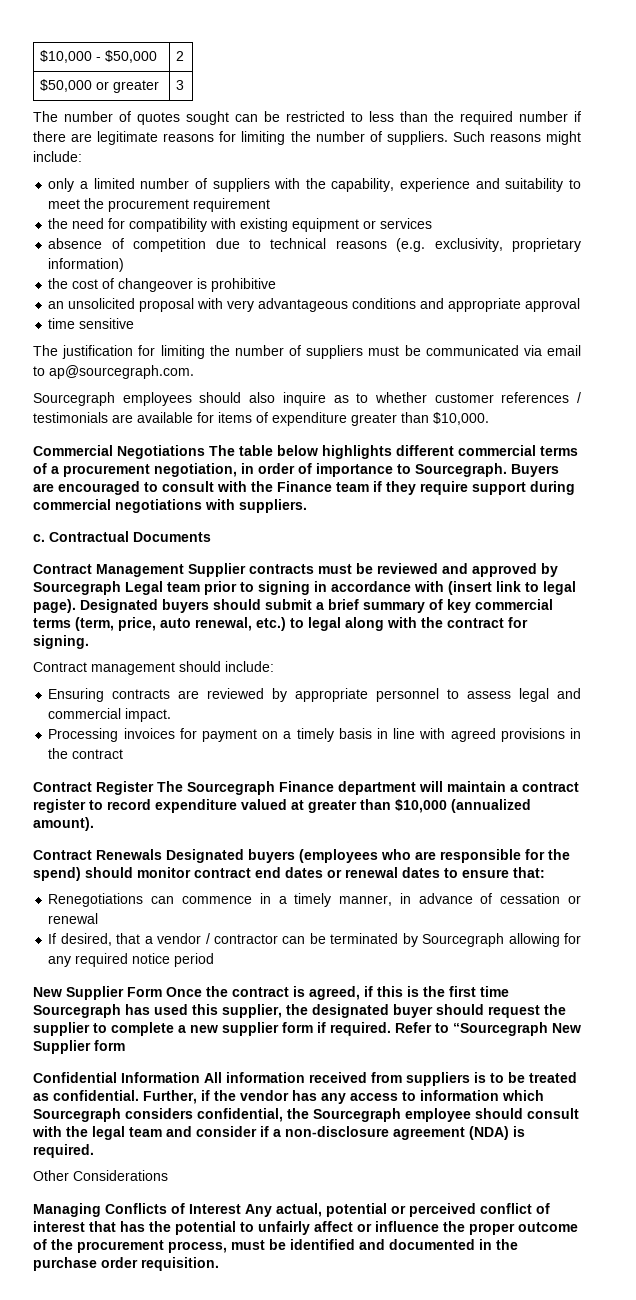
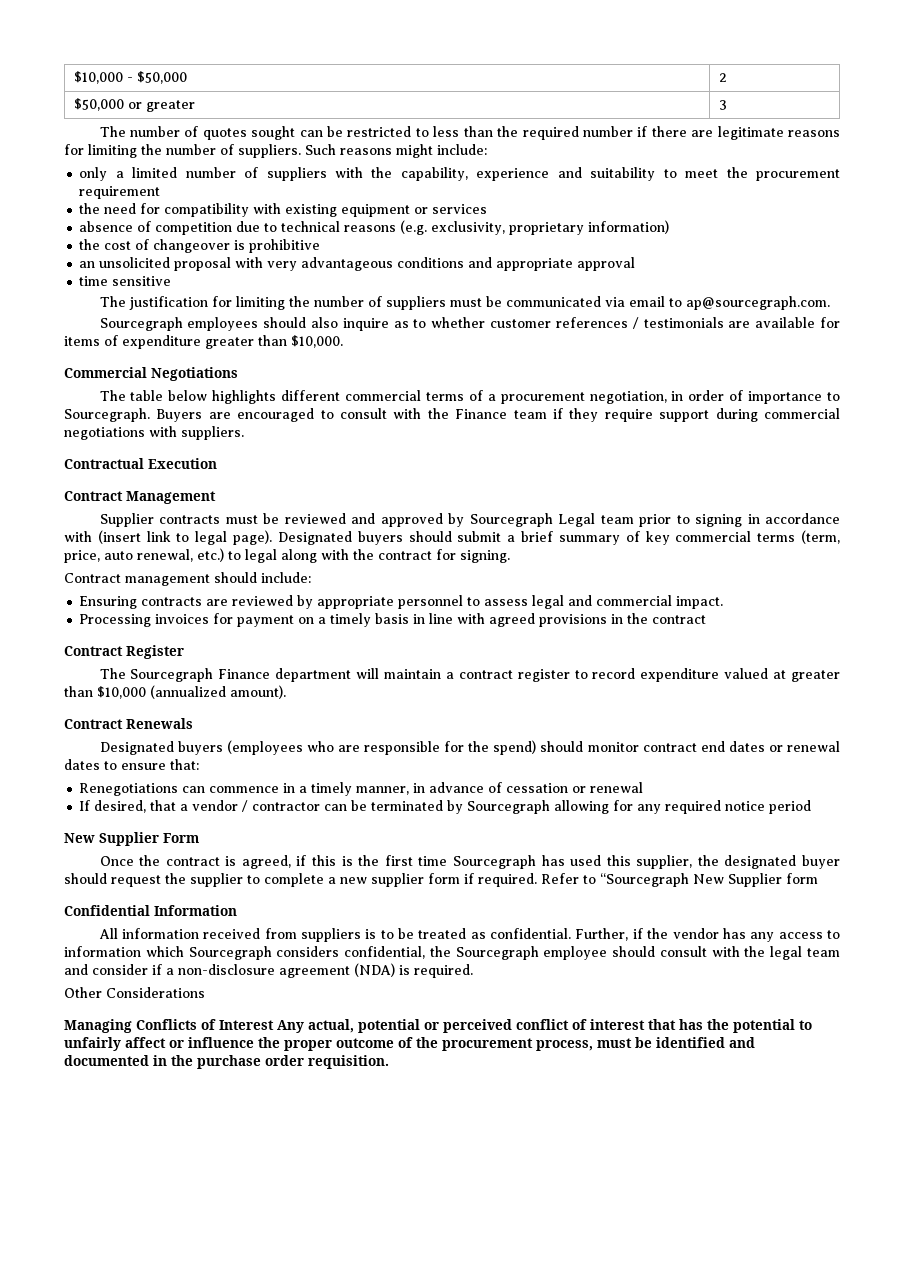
(205, 452) none -> (238, 374) //
[33,531,211,542] c. Contractual Documents -> [64,458,217,469] Contractual Execution
(184, 570) none -> (216, 497) //
(154, 788) none -> (184, 652) //
(162, 854) none -> (193, 723) //
(162, 992) none -> (199, 838) //
(200, 1077) none -> (237, 910) //

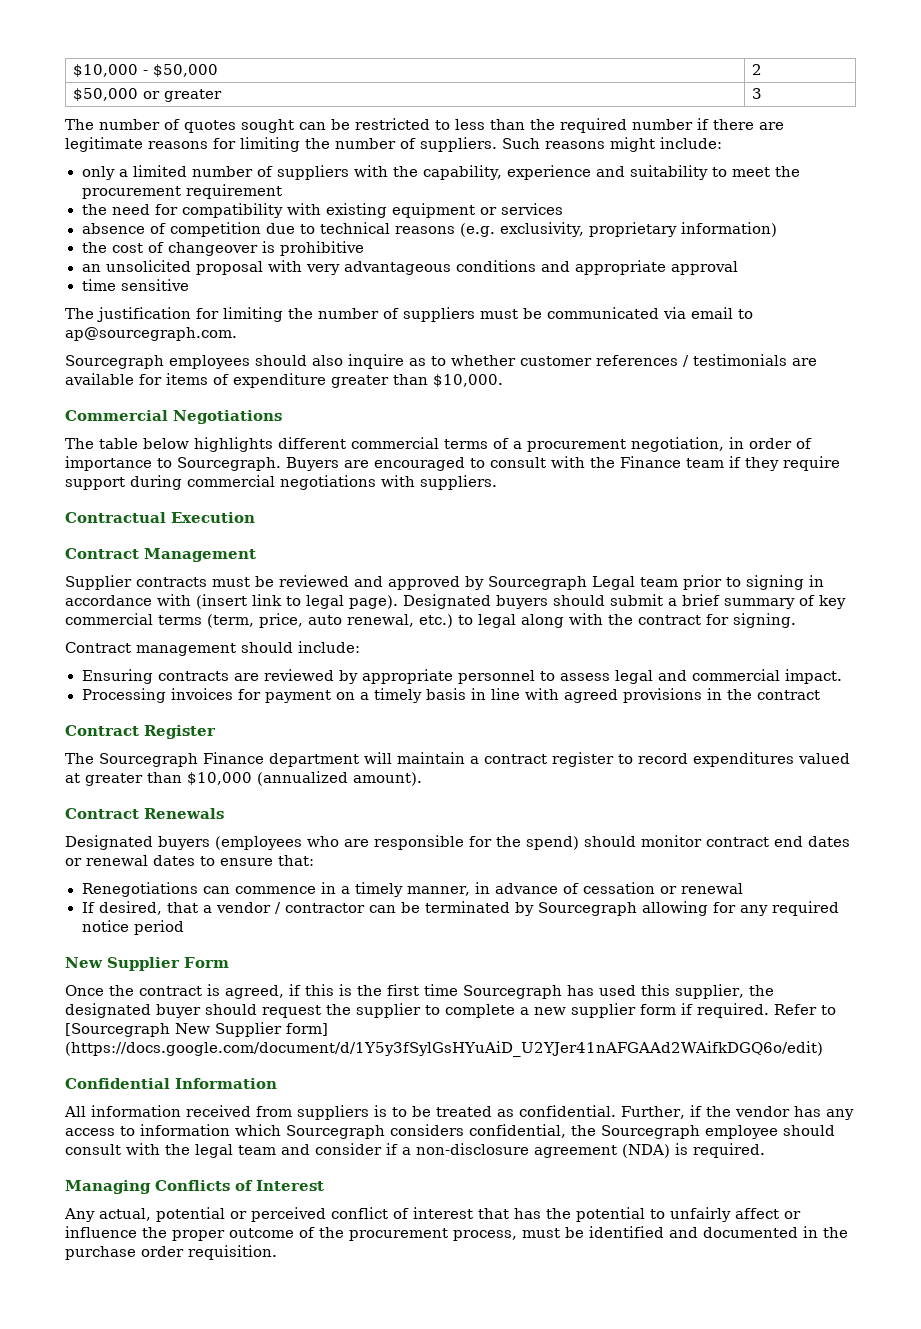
[640,668,720,682] expenditure -> [693,752,794,767] expenditures
[600,873,818,887] “Sourcegraph New Supplier form -> [65,1022,328,1037] [65,1041,823,1057] [Sourcegraph New Supplier form] (https://docs.google.com/document/d/1Y5y3fSylGsHYuAiD_U2YJer41nAFGAAd2WAifkDGQ6o/edit)
[64,987,205,998] // Other Considerations -> (765, 1150) none
(274, 1025) none -> (324, 1185) //

